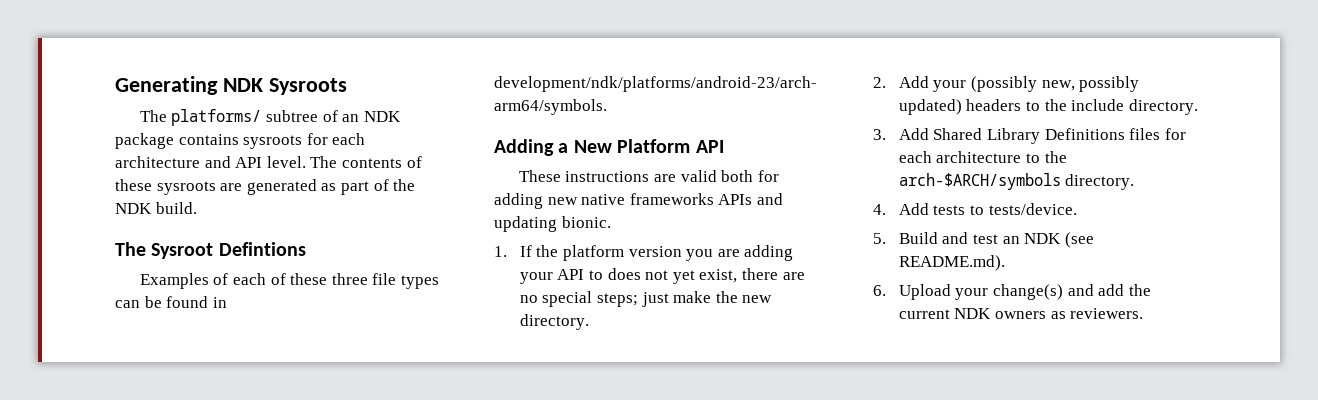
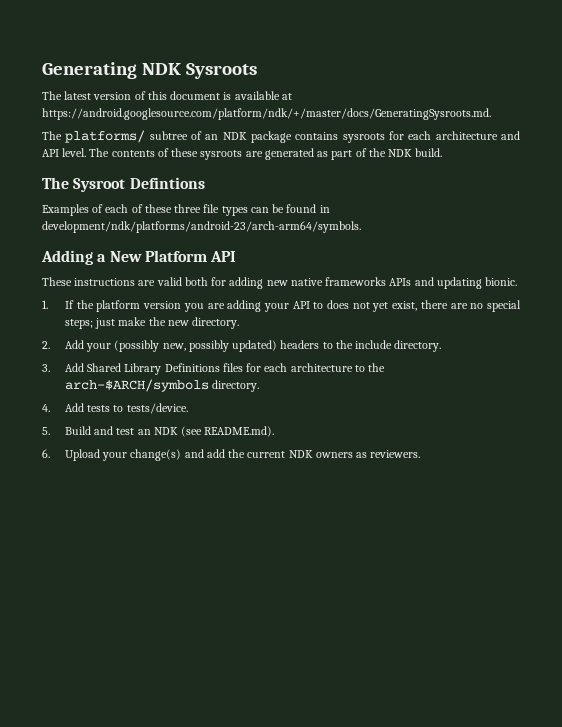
(347, 86) none -> [42,91,292,100] [42,108,491,120] // The latest version of this document is available at https://android.googlesource.com/platform/ndk/+/master/docs/GeneratingSysroots.md.

